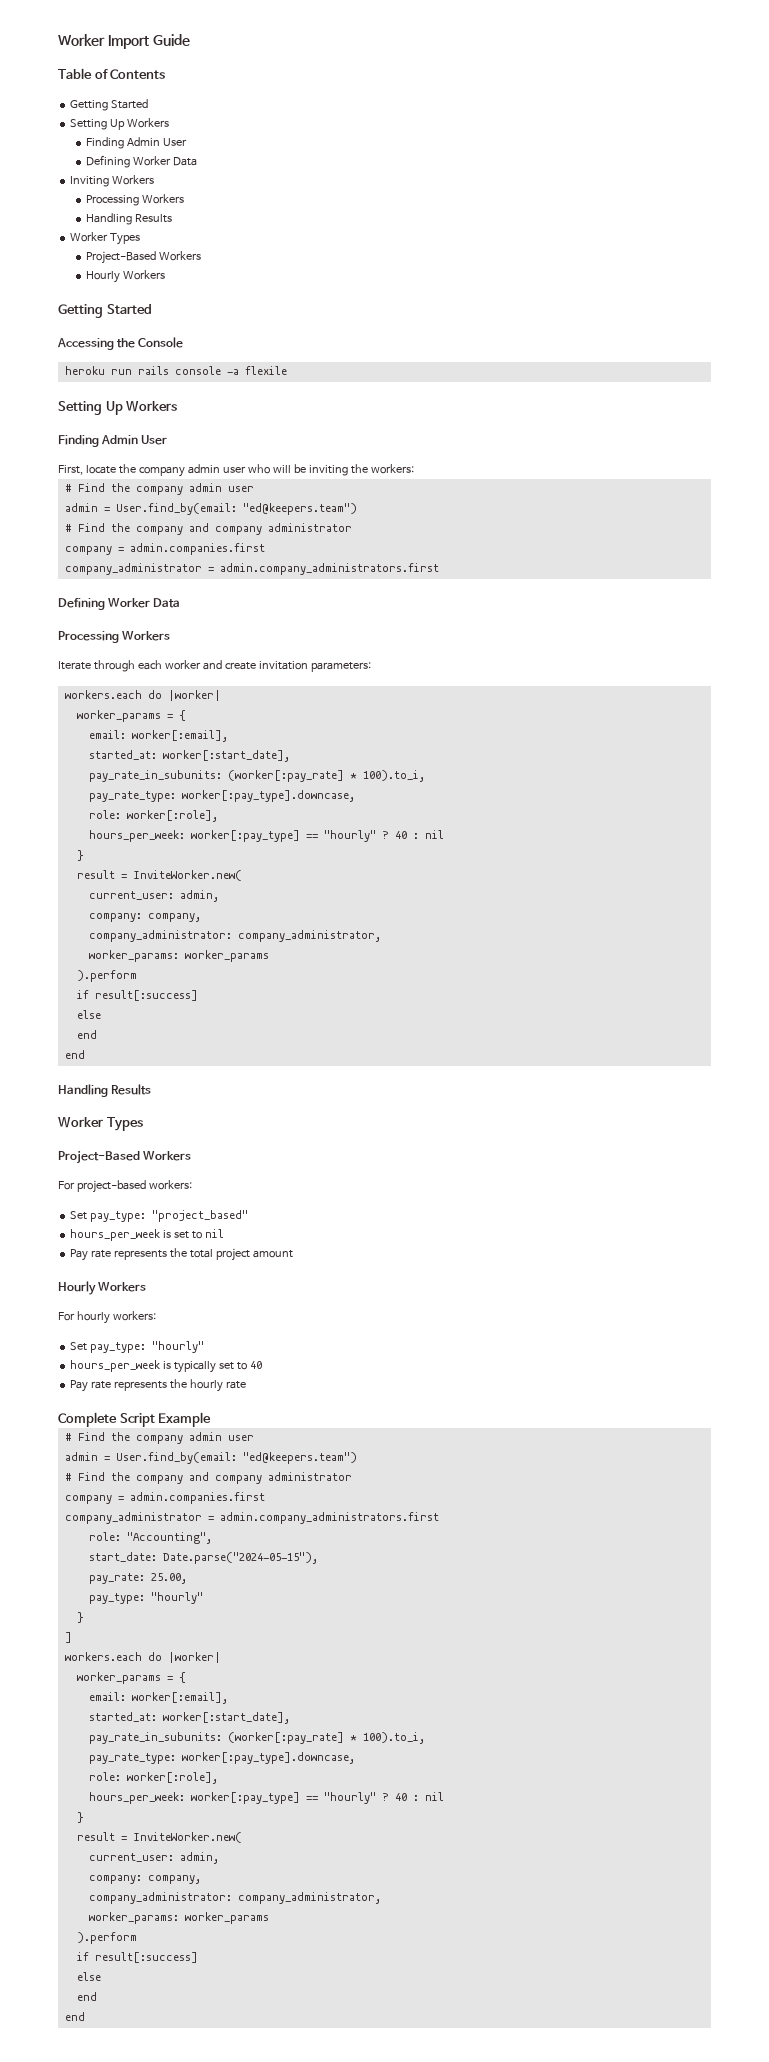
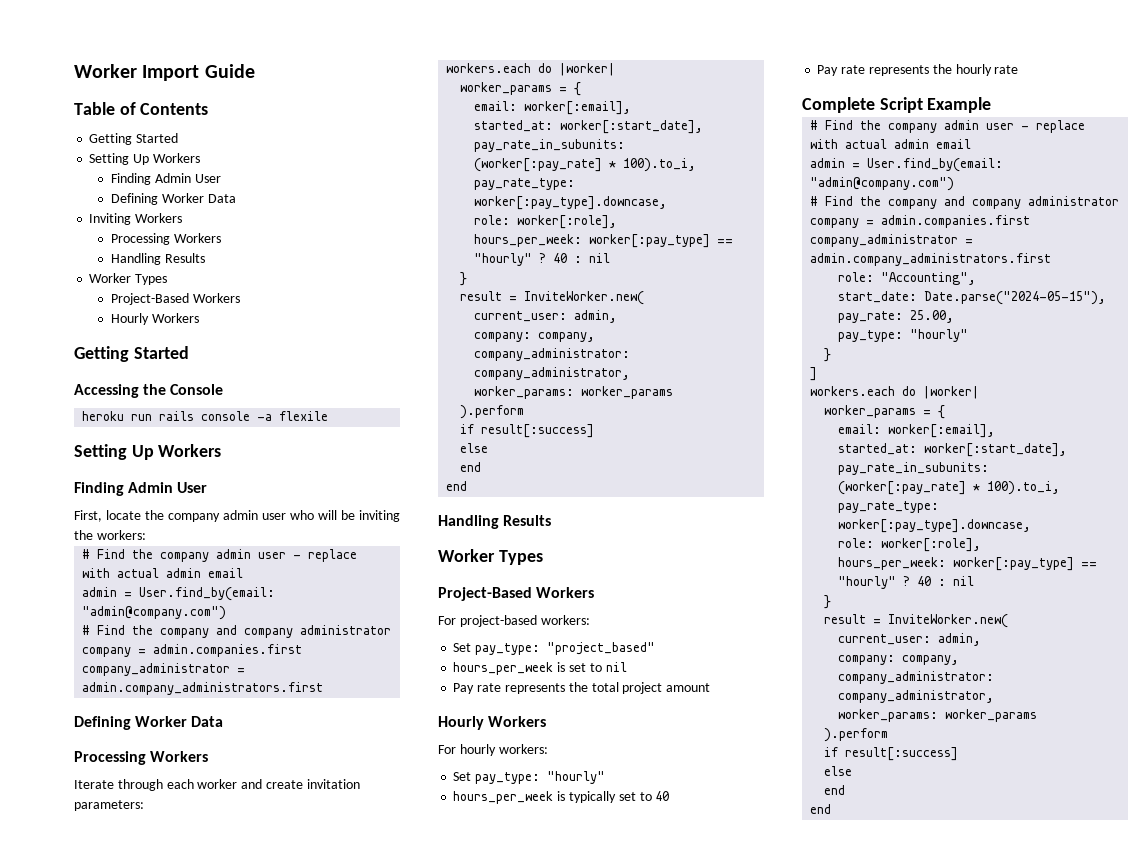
[64,503,357,515] // admin = User.find_by(email: "ed@keepers.team") -> [293,549,358,562] [82,568,244,578] [82,587,276,601] [82,606,227,620] - replace with actual admin email // admin = User.find_by(email: "admin@company.com")
[64,1452,357,1464] // admin = User.find_by(email: "ed@keepers.team") -> [1021,120,1086,133] [810,139,972,149] [810,158,1004,172] [810,177,955,191] - replace with actual admin email // admin = User.find_by(email: "admin@company.com")

